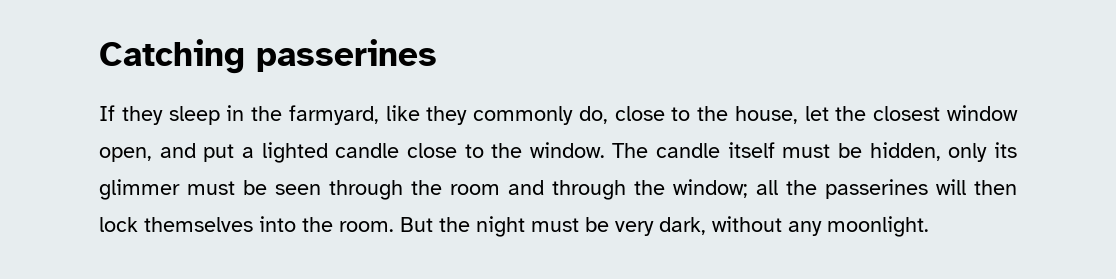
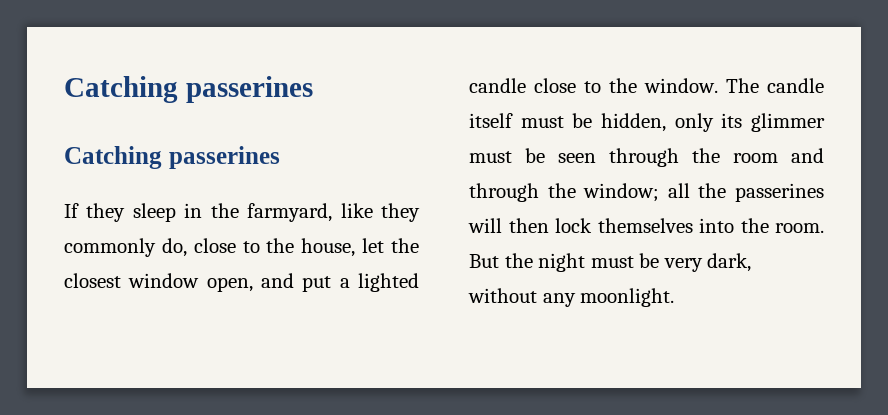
[99,39,437,74] Catching passerines -> [64,76,313,103] [64,146,280,169] Catching passerines // Catching passerines

